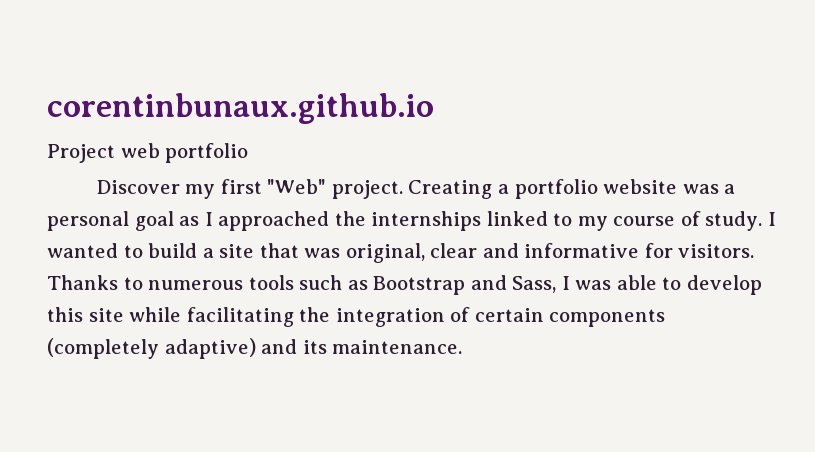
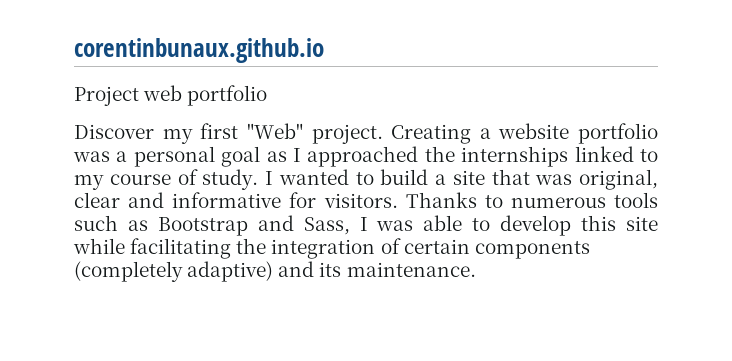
[514,179,678,199] portfolio website -> [498,123,658,144] website portfolio

